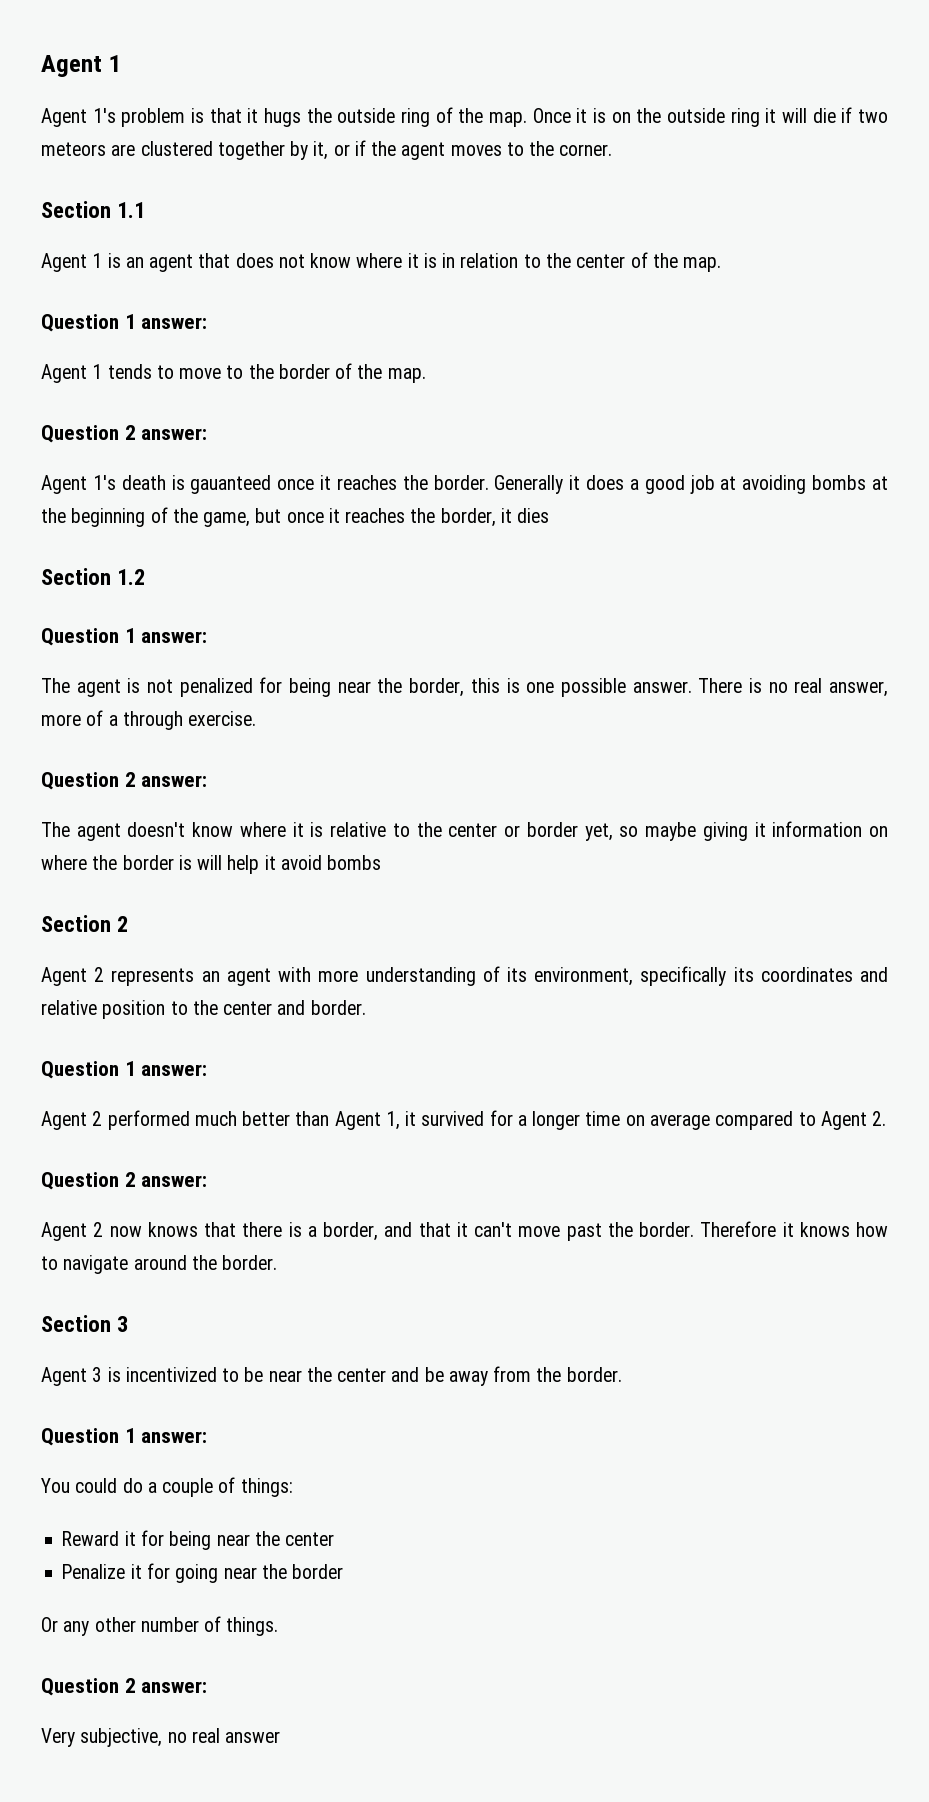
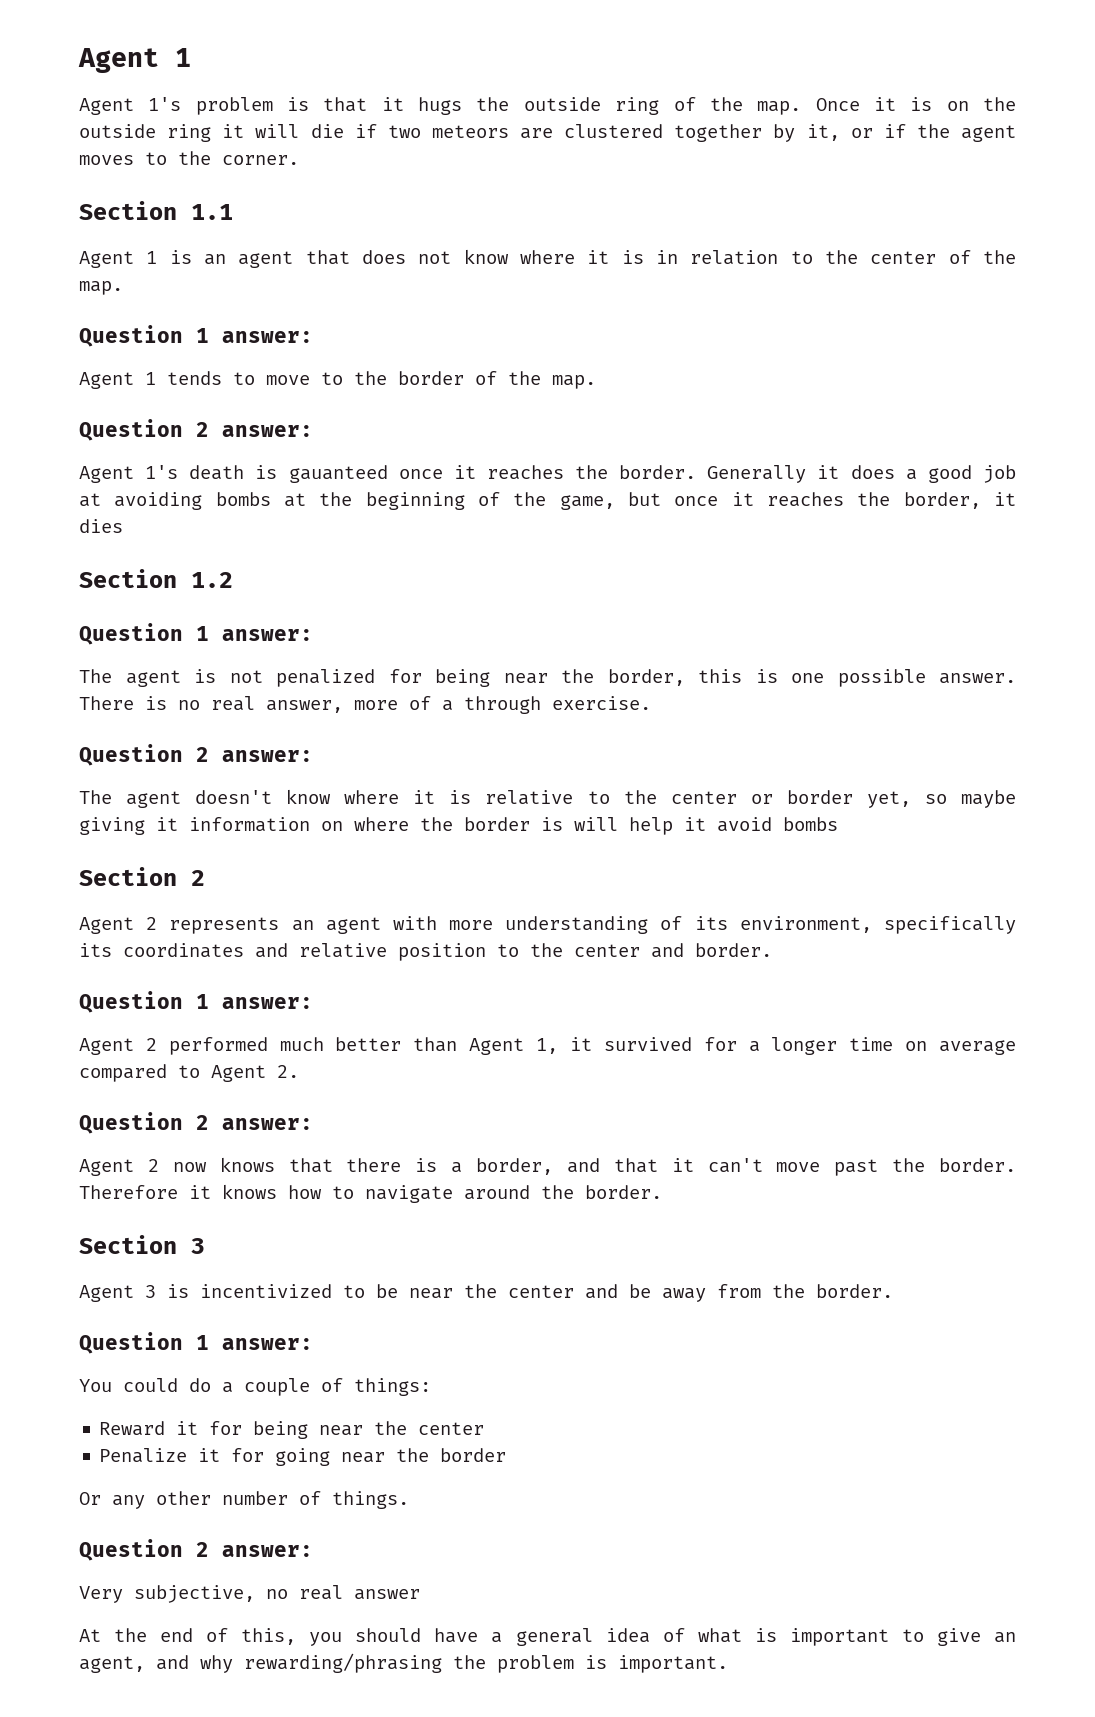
(281, 1737) none -> [79,1628,1016,1646] [79,1653,728,1673] // At the end of this, you should have a general idea of what is important to give an agent, and why rewarding/phrasing the problem is important.

